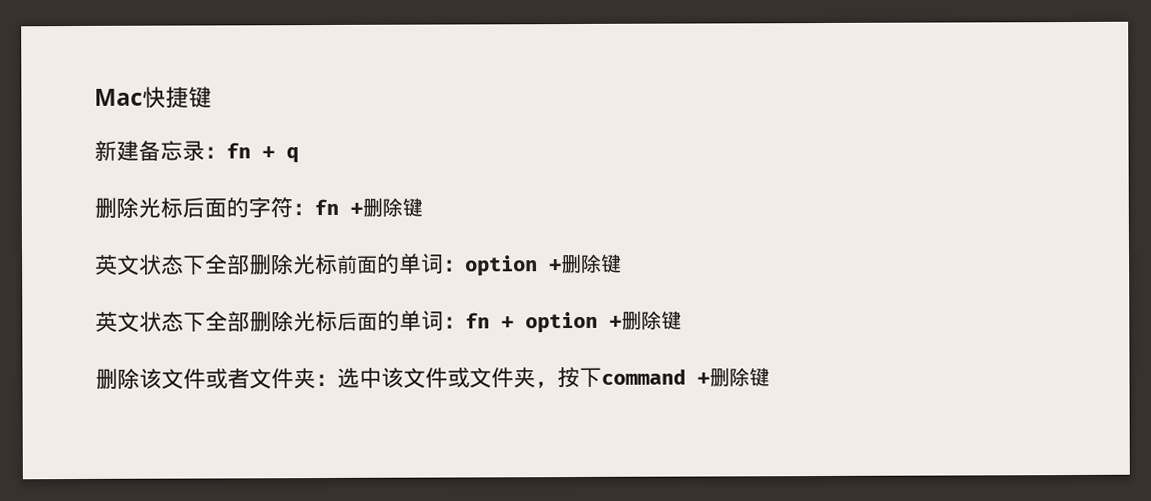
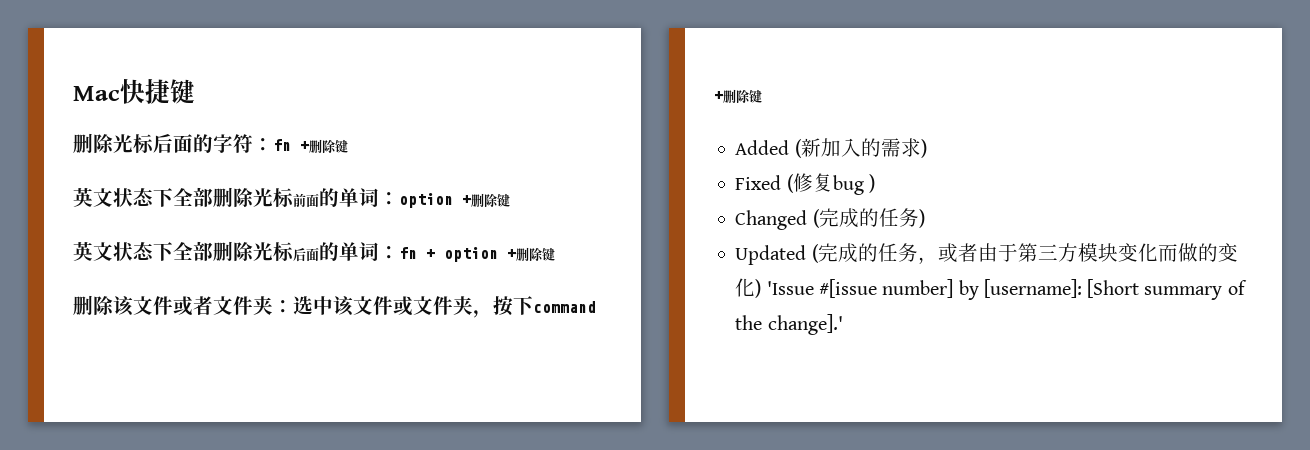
[94,140,299,164] // 新建备忘录：fn + q -> (195, 91) none
(770, 377) none -> [735,138,927,158] [735,173,875,195] [735,208,925,230] [735,243,1238,265] [735,278,1247,300] [735,314,843,335] // Added (新加入的需求) // Fixed (修复bug ) // Changed (完成的任务) // Updated (完成的任务，或者由于第三方模块变化而做的变化) 'Issue #[issue number] by [username]: [Short summary of the change].'

